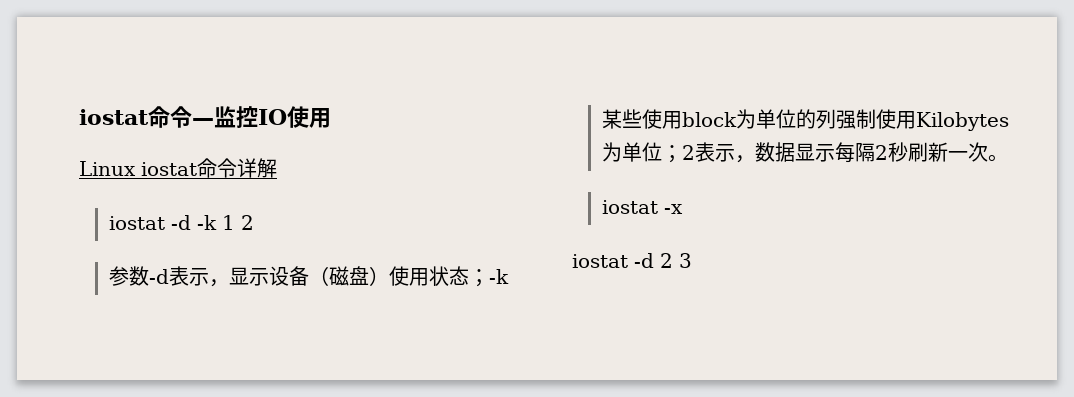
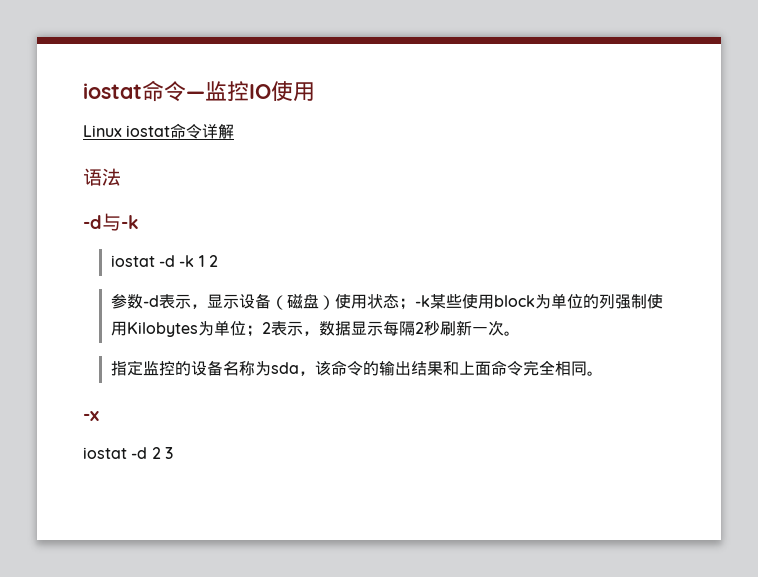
(277, 168) none -> [83,168,121,186] [83,213,139,231] // 语法 // -d与-k
[601,200,658,214] iostat -> [110,360,603,376] 指定监控的设备名称为sda，该命令的输出结果和上面命令完全相同。 //

